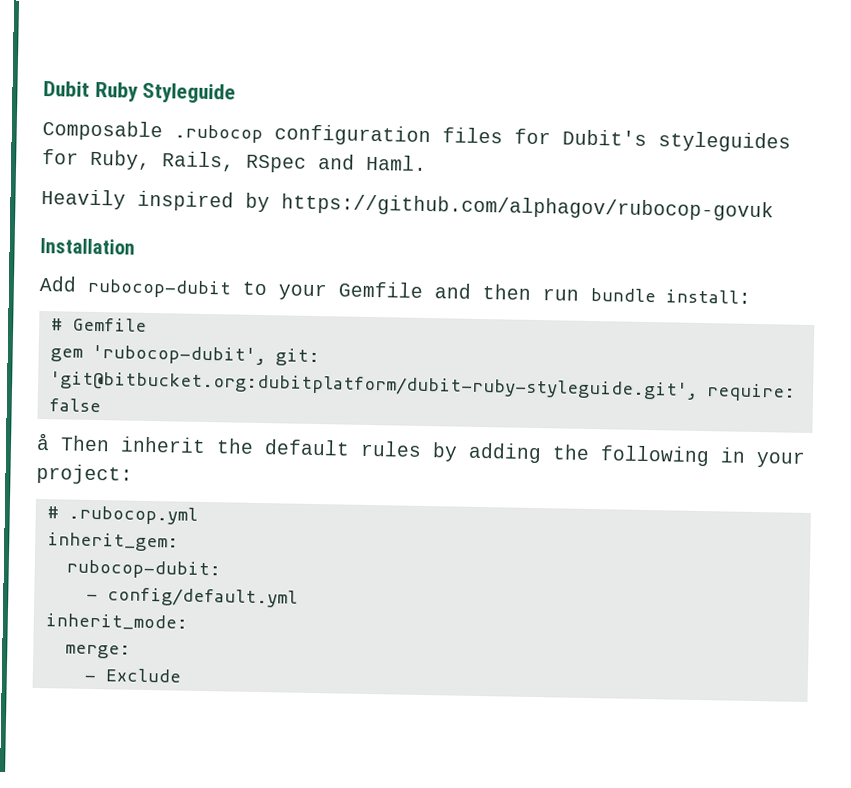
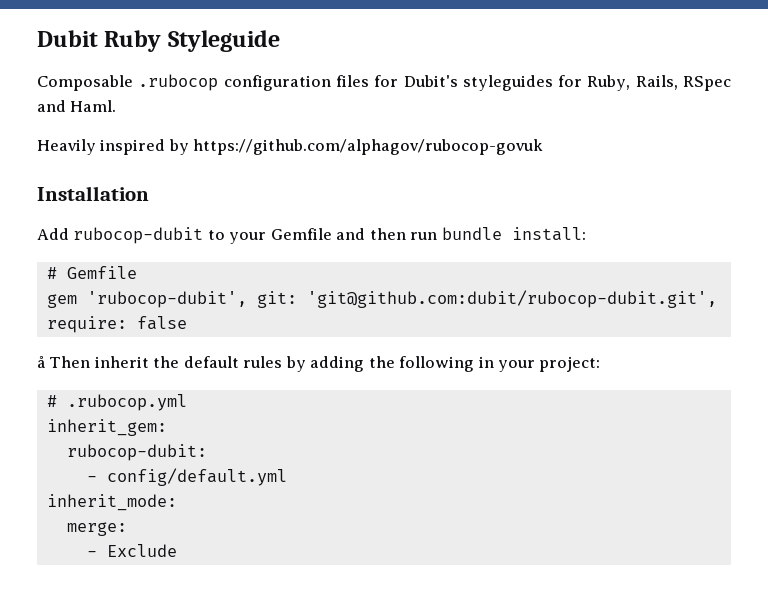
[49,371,698,400] 'git@bitbucket.org:dubitplatform/dubit-ruby-styleguide.git', -> [306,290,717,308] 'git@github.com:dubit/rubocop-dubit.git',

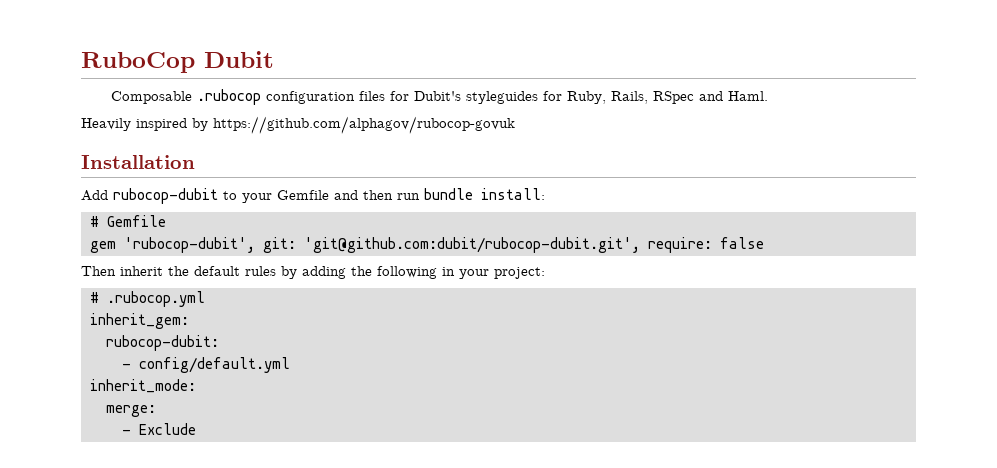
(37, 38) none -> [81,52,195,73] RuboCop
[104,30,280,52] Ruby Styleguide -> (274, 59) none
[37,356,45,368] å -> (764, 243) none

